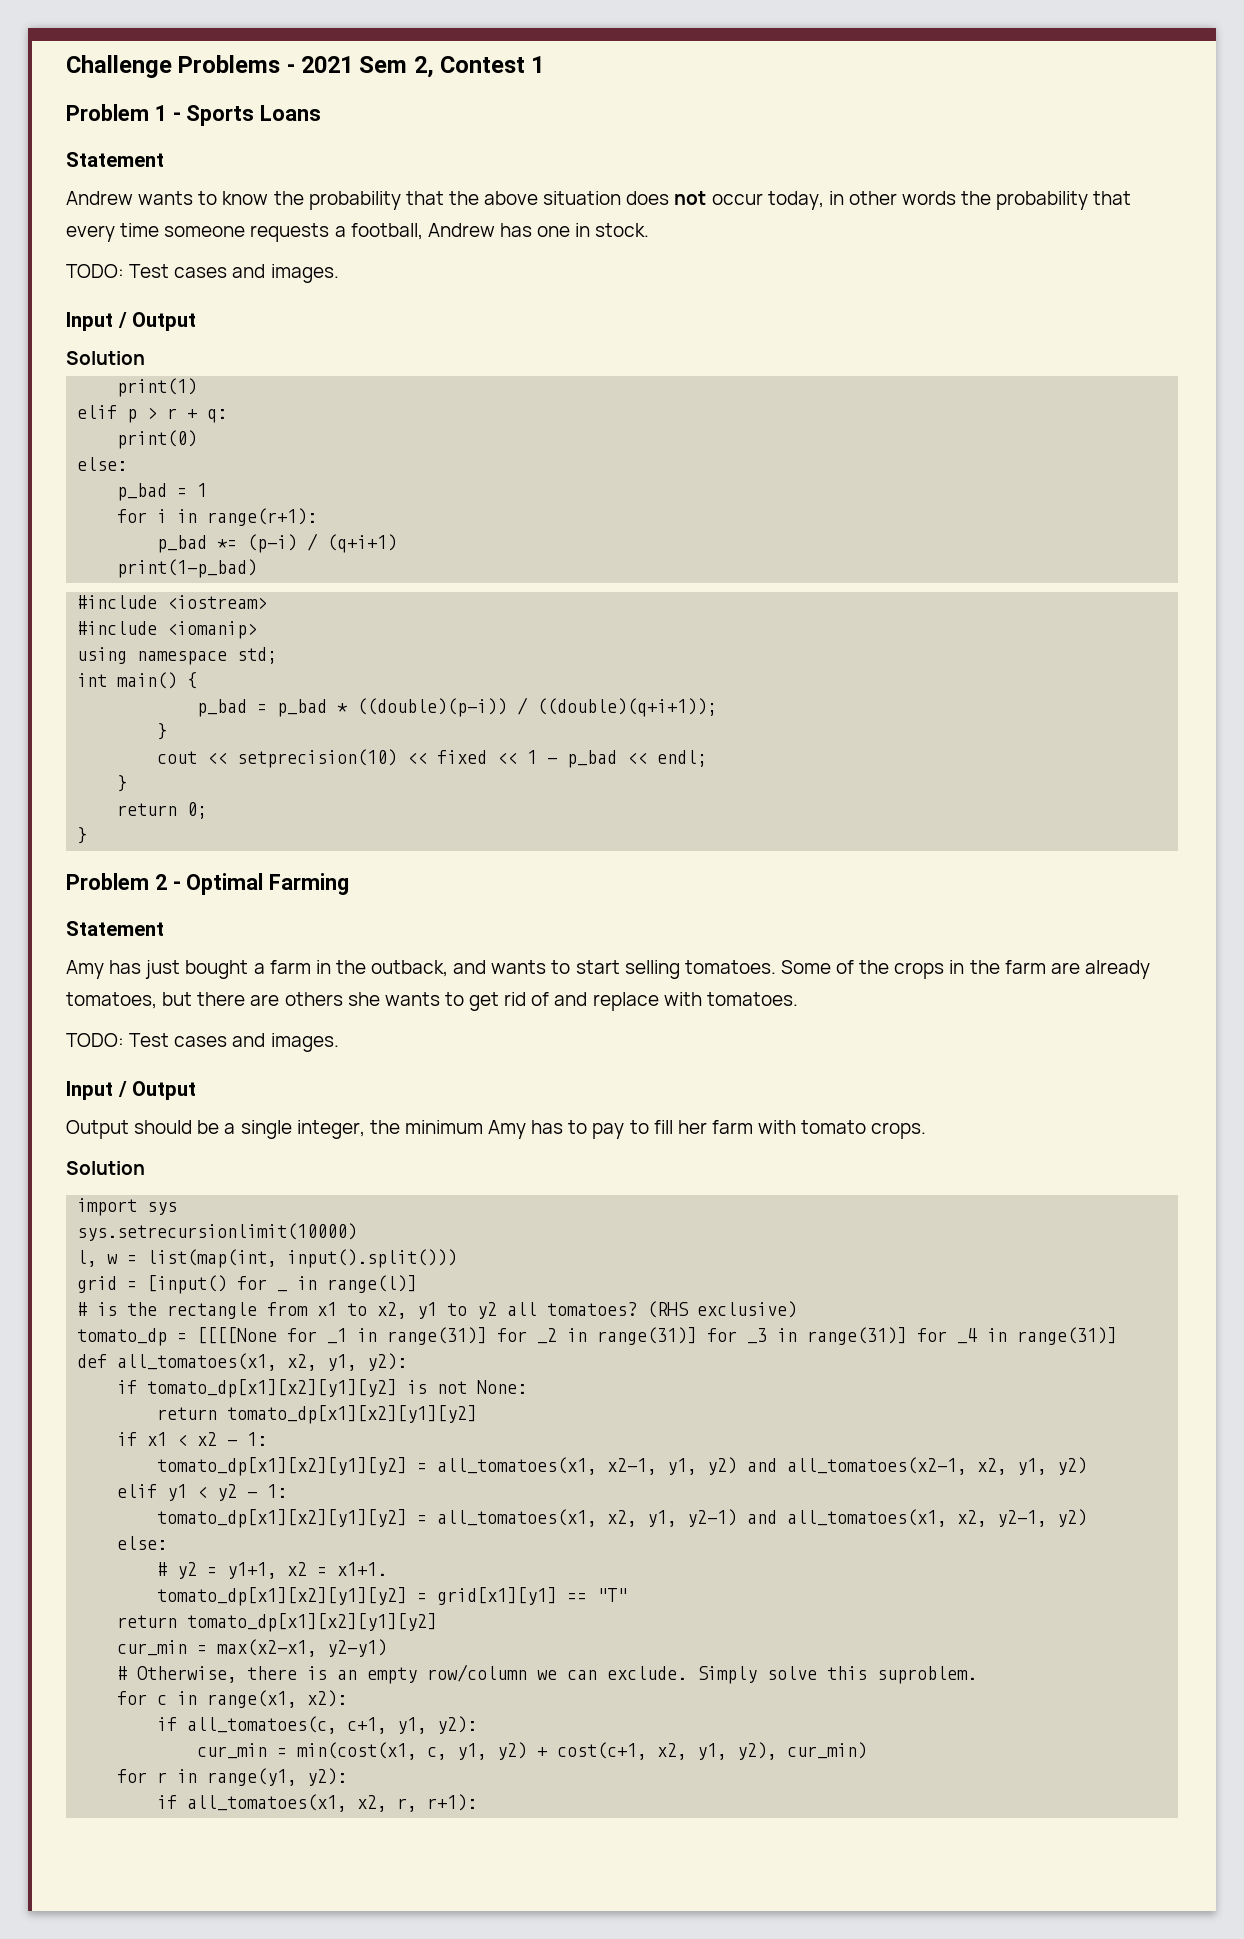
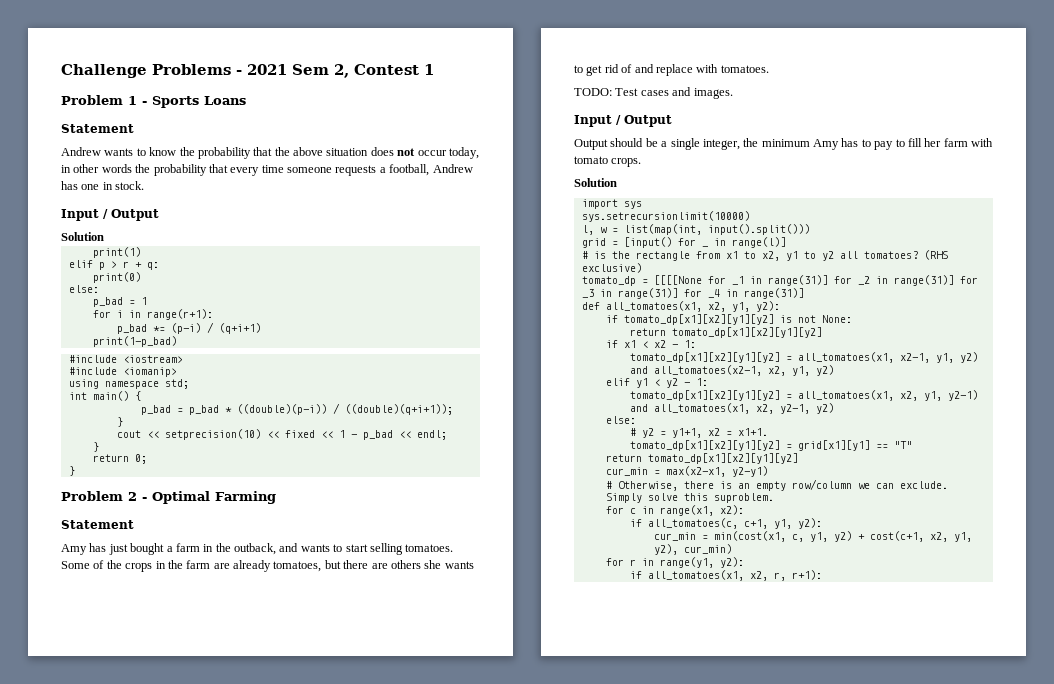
[66,264,339,283] // TODO: Test cases and images. -> (145, 185) none

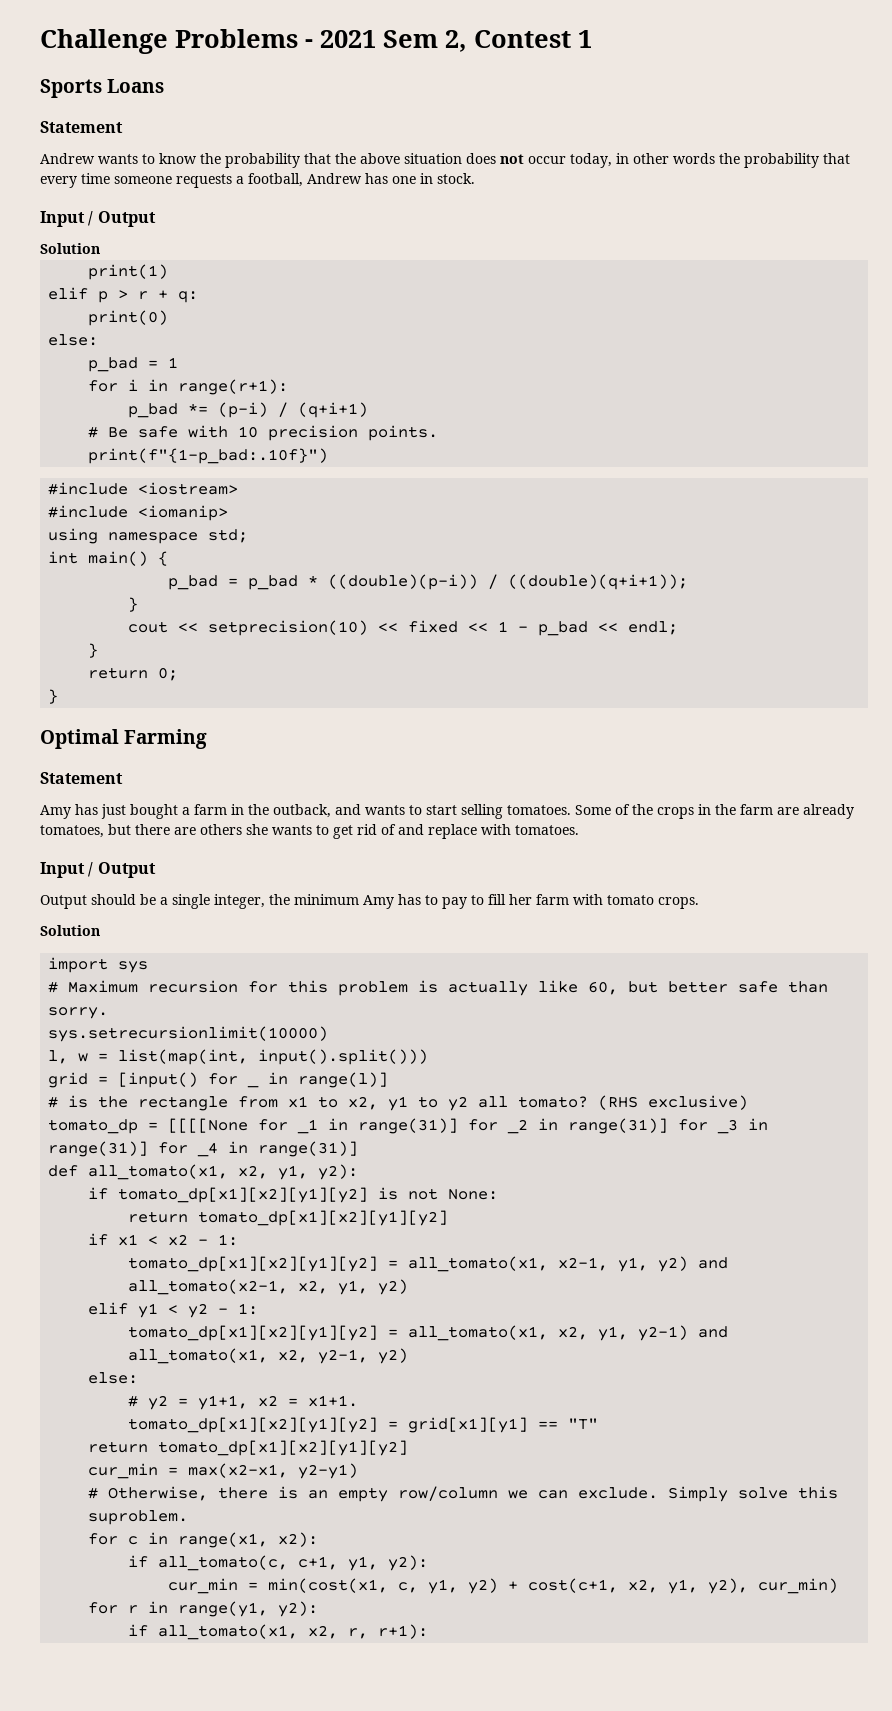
[61,95,147,105] Problem 1 - -> (592, 39) none
[92,336,177,347] print(1-p_bad) -> [88,425,439,441] [88,448,329,464] # Be safe with 10 precision points. // print(f"{1-p_bad:.10f}")
[61,491,147,501] Problem 2 - -> (59, 696) none
[574,87,733,99] // TODO: Test cases and images. -> (579, 830) none
(642, 205) none -> [48,980,829,996] [48,1007,109,1019] // # Maximum recursion for this problem is actually like 60, but better safe than sorry.
[863,251,918,259] tomatoes? -> [518,1096,589,1108] tomato?
[605,301,702,312] all_tomatoes(x1, -> [88,1164,229,1180] all_tomato(x1,
[797,352,894,363] all_tomatoes(x1, -> [408,1256,549,1272] all_tomato(x1,
[653,365,762,376] all_tomatoes(x2-1, -> [128,1279,289,1295] all_tomato(x2-1,
[797,390,894,401] all_tomatoes(x1, -> [408,1325,549,1341] all_tomato(x1,
[653,403,750,414] all_tomatoes(x1, -> [128,1348,269,1364] all_tomato(x1,
[647,518,738,529] all_tomatoes(c, -> [158,1555,289,1571] all_tomato(c,
[647,570,744,581] all_tomatoes(x1, -> [158,1624,299,1640] all_tomato(x1,

